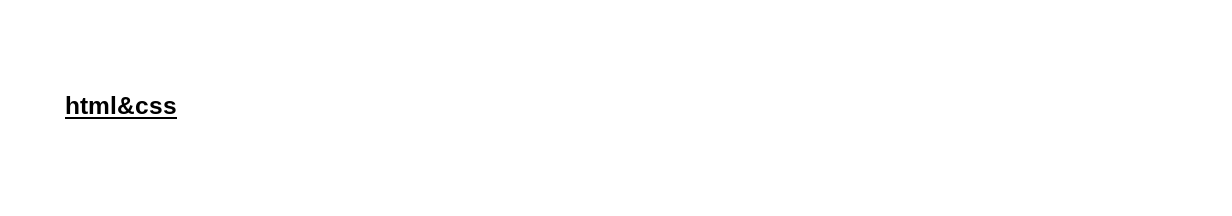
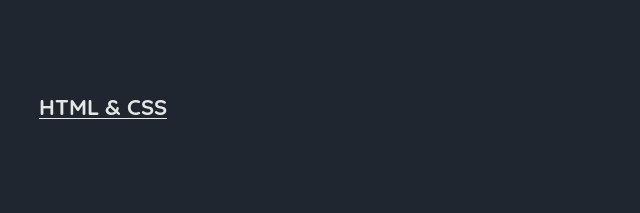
[65,96,177,114] html&css -> [39,100,167,115] HTML & CSS

